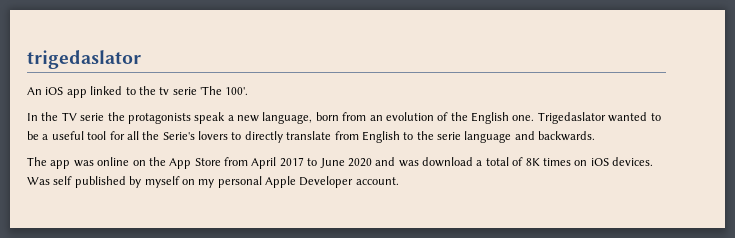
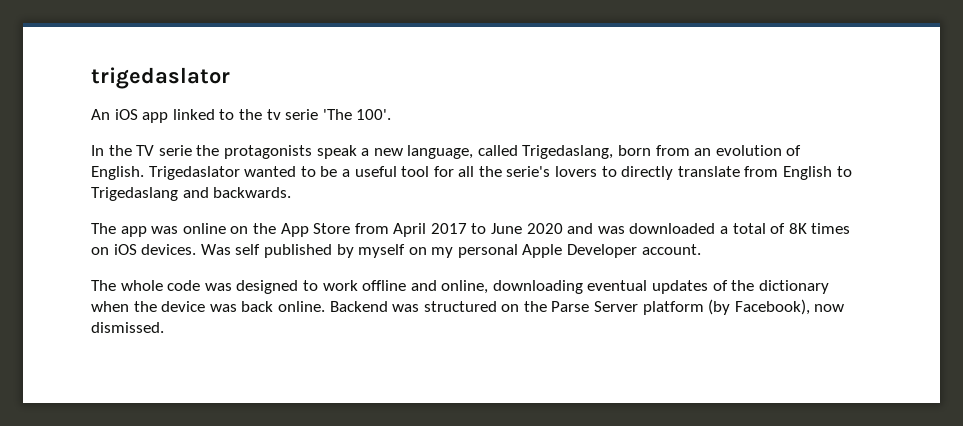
(313, 118) none -> [477,145,614,159] called Trigedaslang,
[450,112,535,124] the English one. -> [91,166,144,180] English.
[162,132,195,140] Serie's -> [506,166,551,177] serie's
[416,131,512,143] the serie language -> [91,187,178,201] Trigedaslang
[422,157,473,167] download -> [629,223,716,234] downloaded
(399, 181) none -> [91,280,829,294] [91,299,845,315] [91,322,164,333] // The whole code was designed to work offline and online, downloading eventual updates of the dictionary when the device was back online. Backend was structured on the Parse Server platform (by Facebook), now dismissed.

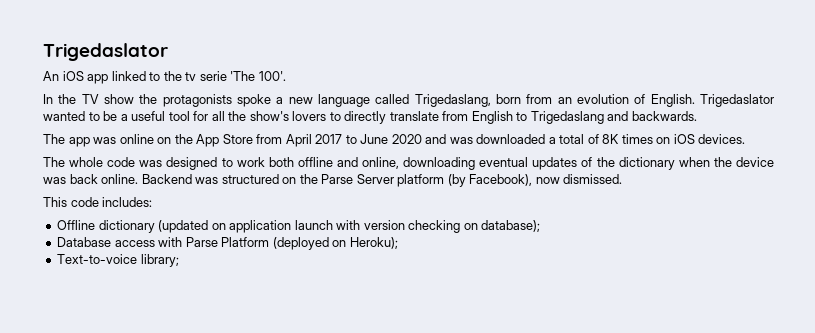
[91,67,230,89] trigedaslator -> [43,43,168,61] Trigedaslator
[158,145,192,156] serie -> [103,94,134,104] show
[316,145,357,159] speak -> [236,94,271,107] spoke
[407,145,474,159] language, -> [317,94,370,107] language
[506,166,551,177] serie's -> [249,111,289,121] show's
[200,244,701,258] Was self published by myself on my personal Apple Developer account. -> (746, 139) none
(358, 285) none -> [268,157,294,167] both
(164, 327) none -> [43,197,153,207] [57,220,541,233] [57,237,398,250] [57,254,179,267] // This code includes: // Offline dictionary (updated on application launch with version checking on database); // Database access with Parse Platform (deployed on Heroku); // Text-to-voice library;

